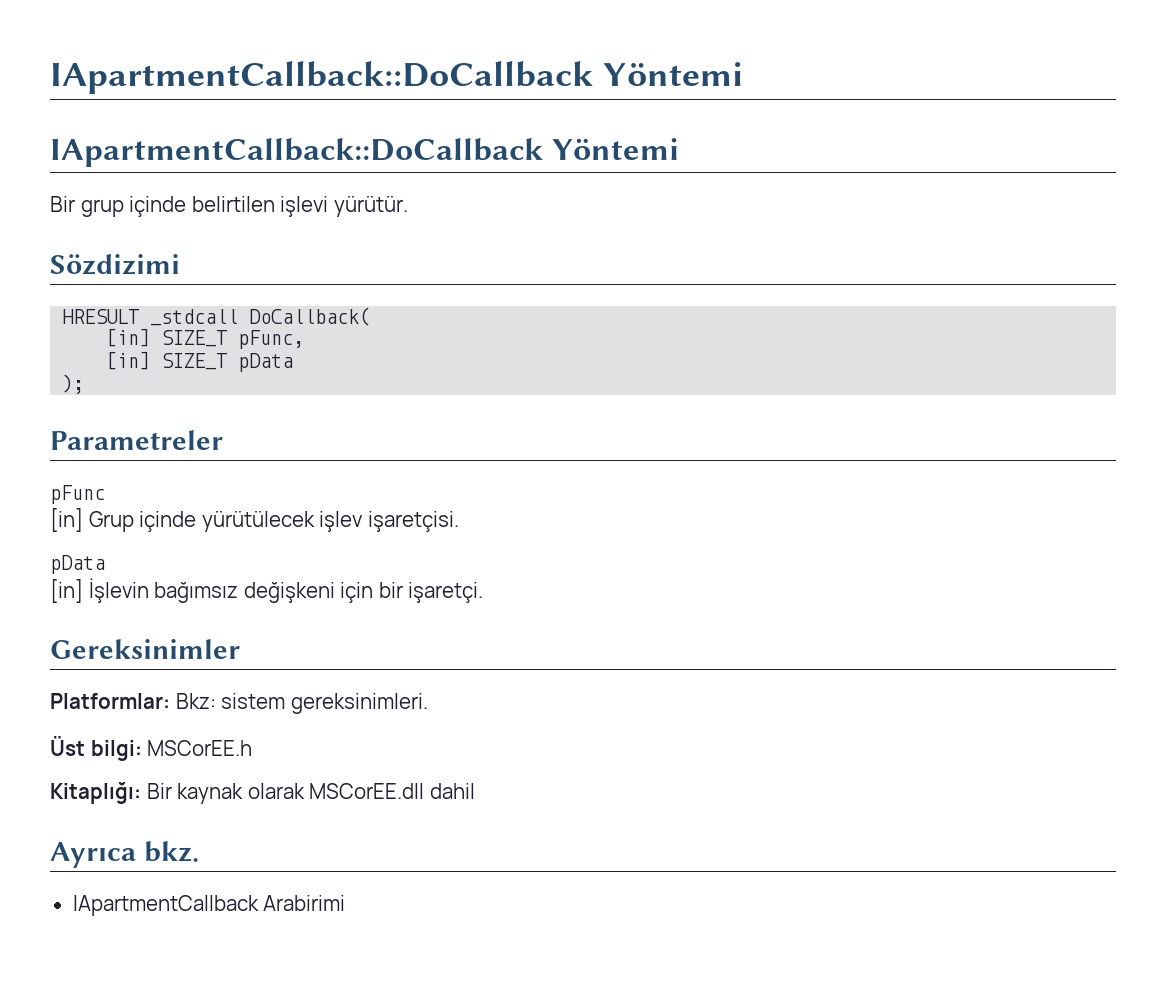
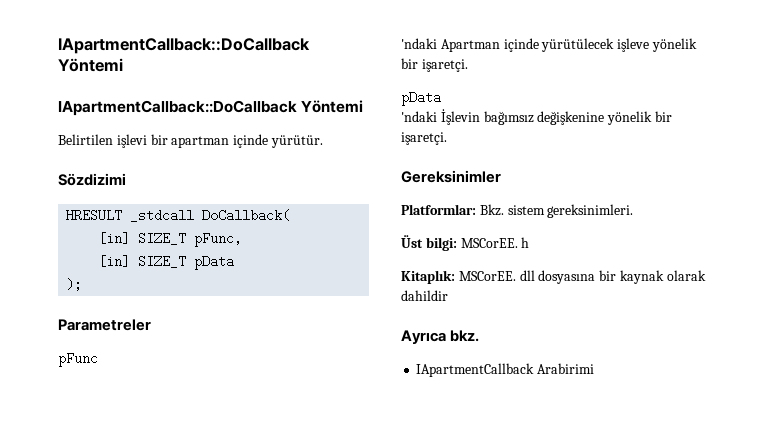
[50,196,329,217] Bir grup içinde belirtilen işlevi -> [58,134,269,148] Belirtilen işlevi bir apartman içinde
[50,508,459,532] [50,555,105,574] [50,579,83,603] [in] Grup içinde yürütülecek işlev işaretçisi. // pData // [in] -> [401,38,697,52] [401,58,468,72] [401,91,441,106] [401,111,437,122] 'ndaki Apartman içinde yürütülecek işleve yönelik bir işaretçi. // pData // 'ndaki
[243,582,374,603] değişkeni için -> [537,111,653,125] değişkenine yönelik
[175,693,216,709] Bkz: -> [479,204,504,216] Bkz.
[147,740,253,756] [50,782,475,804] MSCorEE.h // Kitaplığı: Bir kaynak olarak MSCorEE.dll dahil -> [460,237,530,248] [401,270,706,284] [401,290,448,301] MSCorEE. h // Kitaplık: MSCorEE. dll dosyasına bir kaynak olarak dahildir

